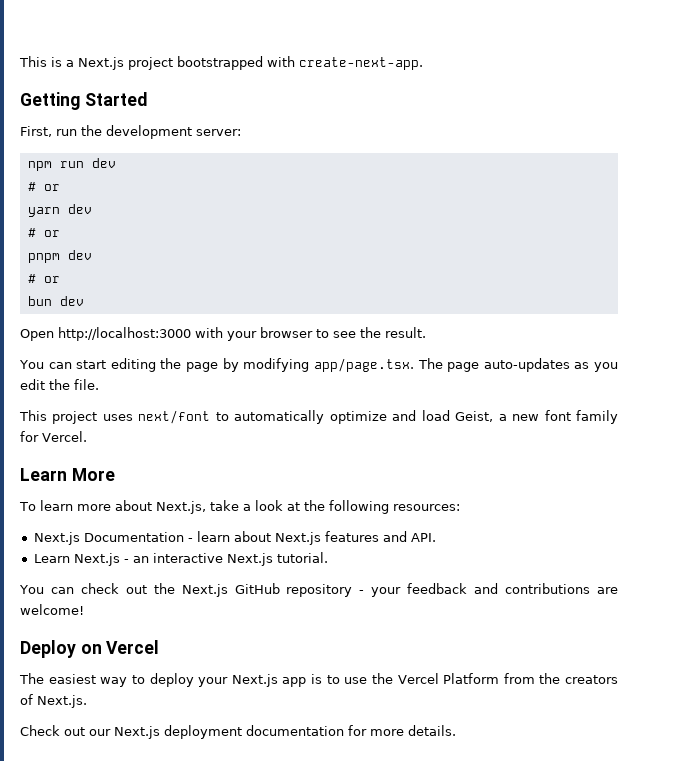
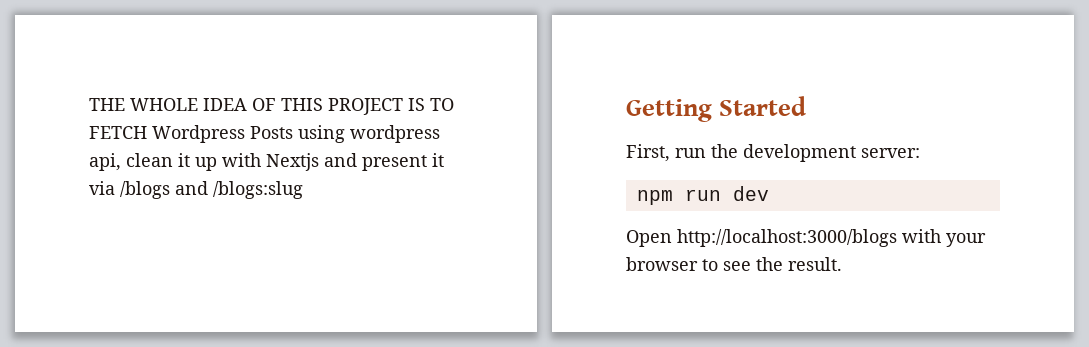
[19,56,423,70] This is a Next.js project bootstrapped with create-next-app. -> [89,98,454,115] [89,125,440,143] [89,153,444,171] [89,181,303,199] THE WHOLE IDEA OF THIS PROJECT IS TO FETCH Wordpress Posts using wordpress api, clean it up with Nextjs and present it via /blogs and /blogs:slug
[27,182,60,191] [27,204,92,217] [27,228,60,237] [27,250,92,263] [27,274,60,283] [27,296,84,306] // # or // yarn dev // # or // pnpm dev // # or // bun dev -> (769, 193) none
[58,327,191,341] http://localhost:3000 -> [677,229,897,247] http://localhost:3000/blogs
[19,358,619,372] [20,379,99,390] [19,410,618,424] [20,431,87,442] [20,468,115,481] [19,500,460,514] [33,531,436,545] [33,552,328,566] [19,583,619,597] [20,604,84,615] [20,640,160,658] [19,673,618,687] [20,694,87,708] [20,725,456,739] // You can start editing the page by modifying app/page.tsx. The page auto-updates as you edit the file. // This project uses next/font to automatically optimize and load Geist, a new font family for Vercel. // Learn More // To learn more about Next.js, take a look at the following resources: // Next.js Documentation - learn about Next.js features and API. // Learn Next.js - an interactive Next.js tutorial. // You can check out the Next.js GitHub repository - your feedback and contributions are welcome! // Deploy on Vercel // The easiest way to deploy your Next.js app is to use the Vercel Platform from the creators of Next.js. // Check out our Next.js deployment documentation for more details. -> (842, 264) none

